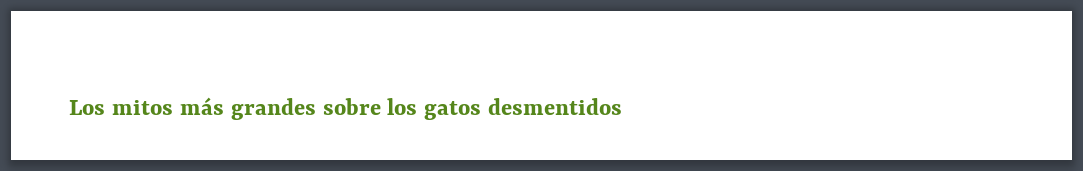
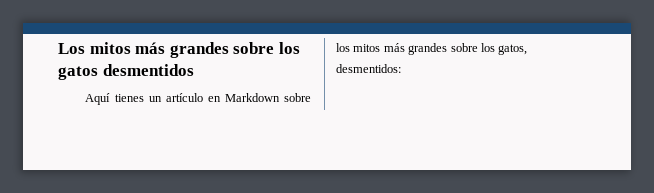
(623, 106) none -> [85,93,311,105] [336,43,528,55] [336,64,401,73] // Aquí tienes un artículo en Markdown sobre los mitos más grandes sobre los gatos, desmentidos:

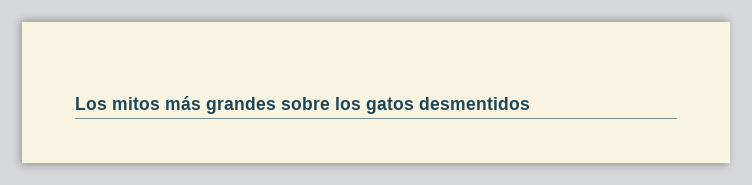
[85,93,311,105] [336,43,528,55] [336,64,401,73] // Aquí tienes un artículo en Markdown sobre los mitos más grandes sobre los gatos, desmentidos: -> (530, 103) none

